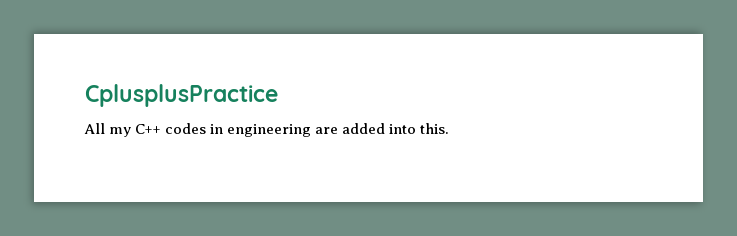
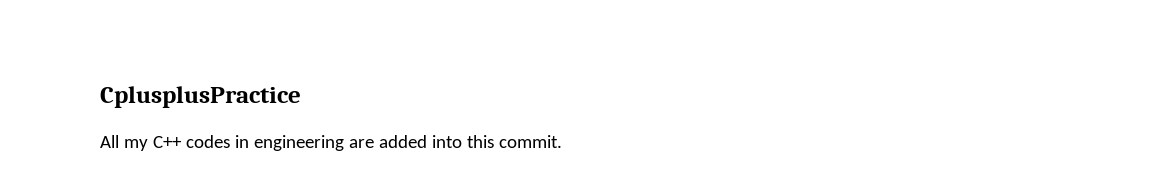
[420,123,450,134] this. -> [466,135,562,148] this commit.

